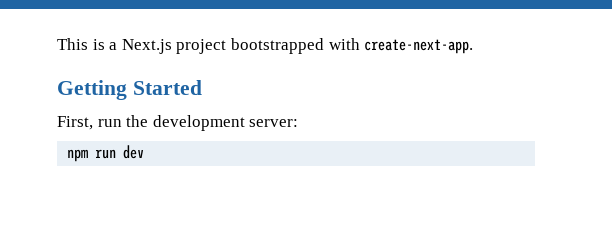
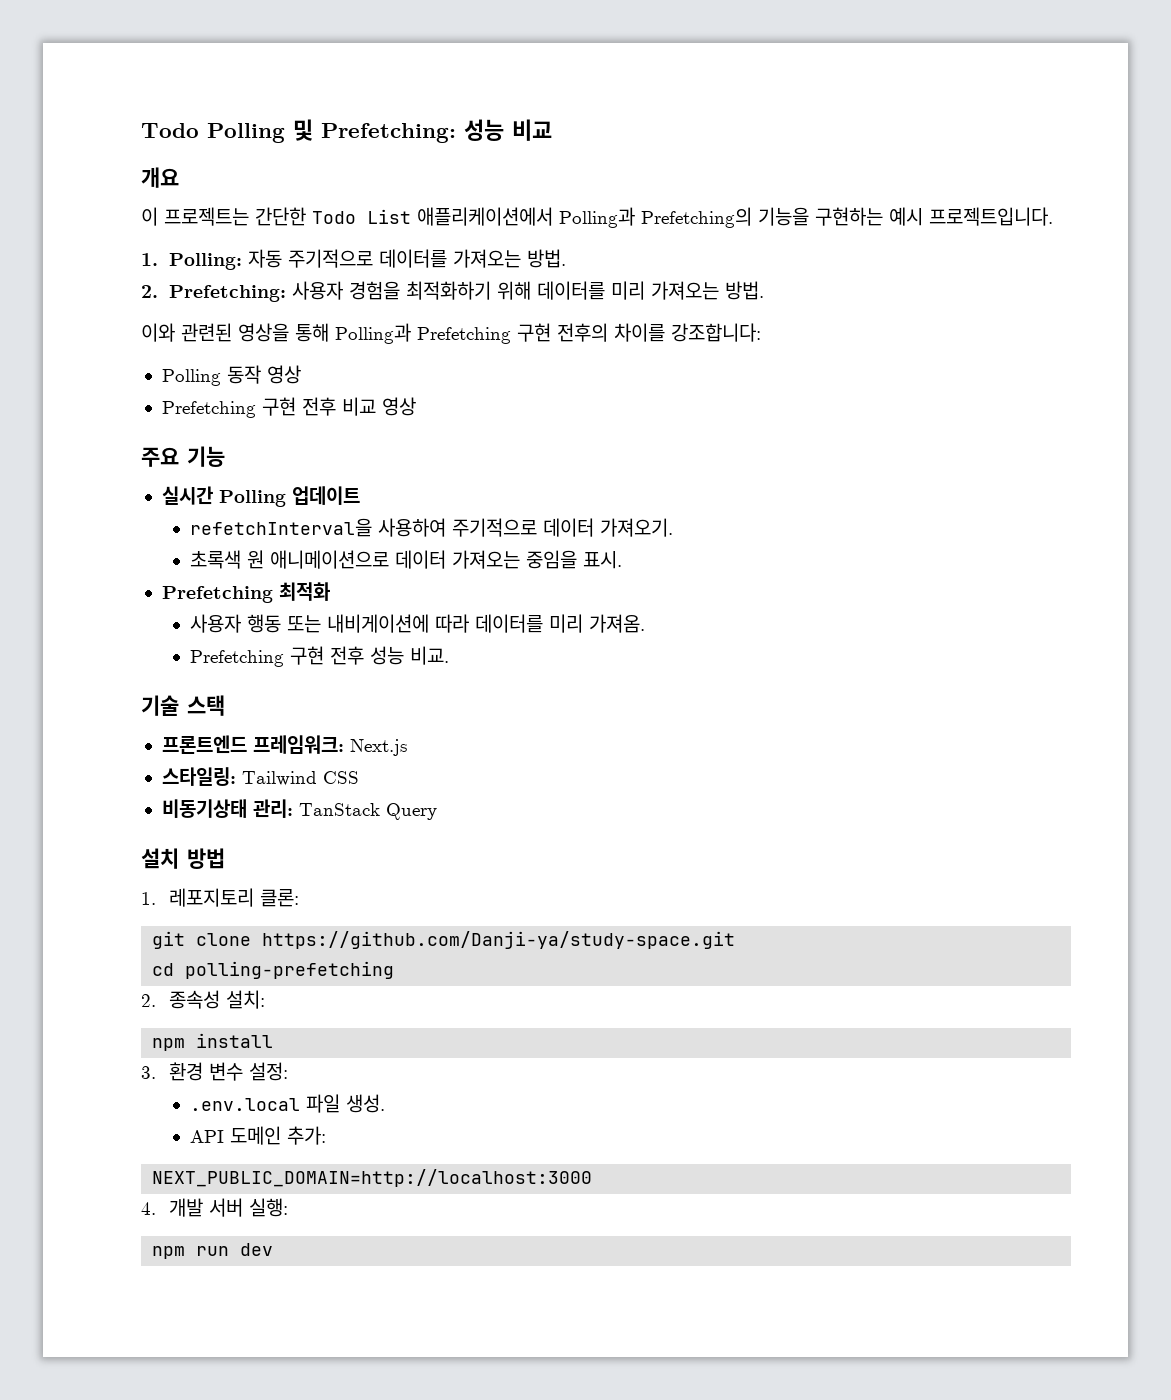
[57,38,474,54] [57,80,202,100] [57,115,299,131] This is a Next.js project bootstrapped with create-next-app. // Getting Started // First, run the development server: -> [141,119,552,143] [141,167,179,188] [141,207,1053,228] [141,249,566,270] [141,281,764,302] [141,323,761,344] [161,365,301,386] [161,397,416,418] [141,446,225,467] [161,486,360,507] [189,518,673,537] [189,550,622,569] [161,582,330,603] [189,614,645,633] [189,646,449,667] [141,695,225,716] [161,735,407,756] [161,767,359,786] [161,799,437,820] [141,848,225,869] [141,888,299,907] [152,931,736,949] [152,961,395,979] [141,990,265,1009] [152,1033,274,1051] [141,1062,288,1081] [189,1094,385,1113] [189,1126,326,1145] [152,1169,593,1187] [141,1198,288,1217] Todo Polling 및 Prefetching: 성능 비교 // 개요 // 이 프로젝트는 간단한 Todo List 애플리케이션에서 Polling과 Prefetching의 기능을 구현하는 예시 프로젝트입니다. // 1. Polling: 자동 주기적으로 데이터를 가져오는 방법. // 2. Prefetching: 사용자 경험을 최적화하기 위해 데이터를 미리 가져오는 방법. // 이와 관련된 영상을 통해 Polling과 Prefetching 구현 전후의 차이를 강조합니다: // Polling 동작 영상 // Prefetching 구현 전후 비교 영상 // 주요 기능 // 실시간 Polling 업데이트 // refetchInterval을 사용하여 주기적으로 데이터 가져오기. // 초록색 원 애니메이션으로 데이터 가져오는 중임을 표시. // Prefetching 최적화 // 사용자 행동 또는 내비게이션에 따라 데이터를 미리 가져옴. // Prefetching 구현 전후 성능 비교. // 기술 스택 // 프론트엔드 프레임워크: Next.js // 스타일링: Tailwind CSS // 비동기상태 관리: TanStack Query // 설치 방법 // 1. 레포지토리 클론: // git clone https://github.com/Danji-ya/study-space.git // cd polling-prefetching // 2. 종속성 설치: // npm install // 3. 환경 변수 설정: // .env.local 파일 생성. // API 도메인 추가: // NEXT_PUBLIC_DOMAIN=http://localhost:3000 // 4. 개발 서버 실행:

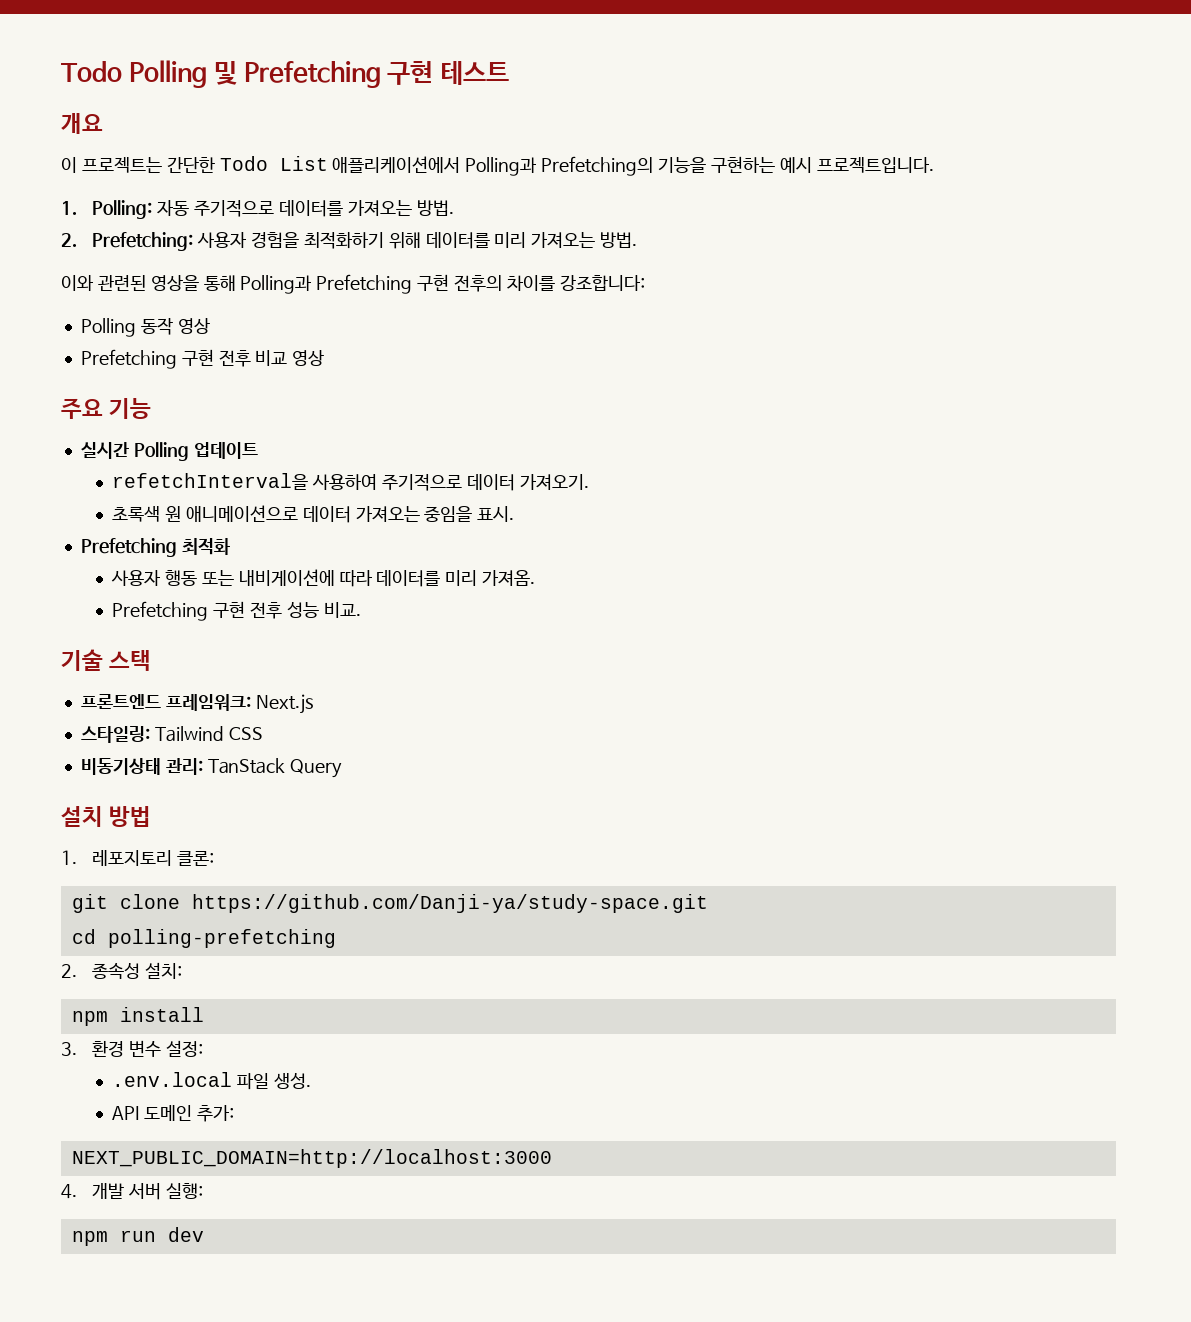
[321,119,552,143] Prefetching: 성능 비교 -> [243,61,510,88] Prefetching 구현 테스트

